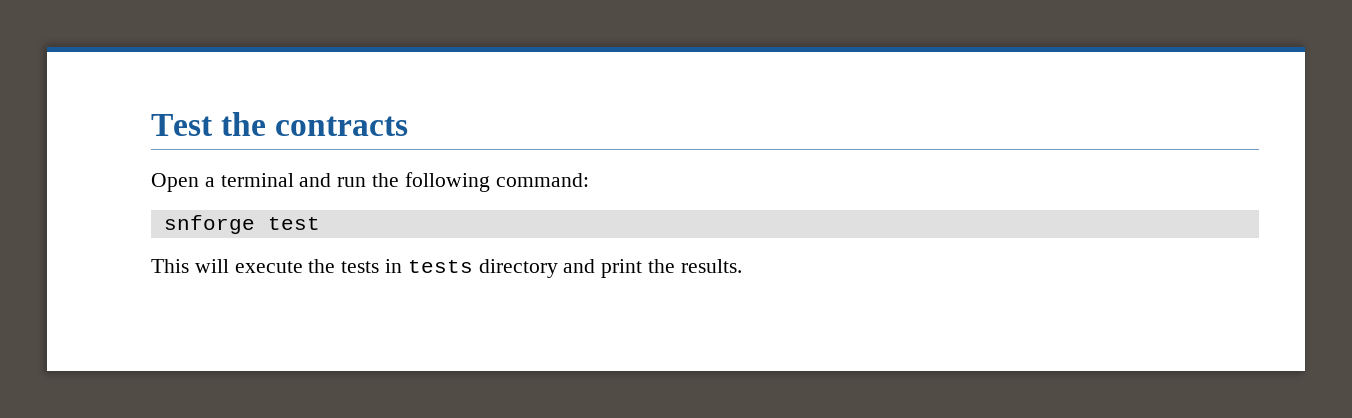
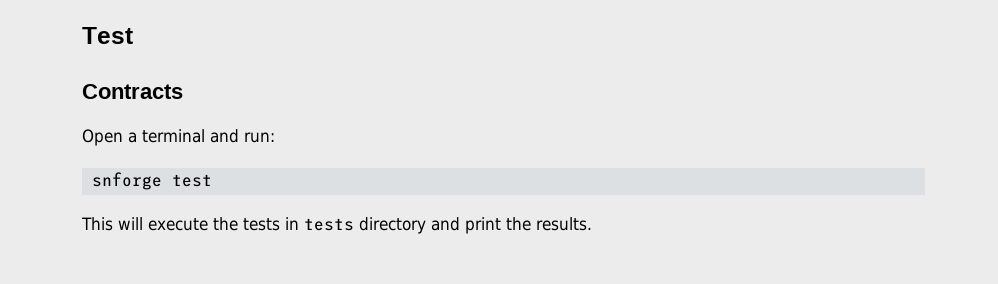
[221,112,409,136] the contracts -> [82,84,183,99] // Contracts
[337,172,589,192] run the following command: -> [244,132,275,143] run:

